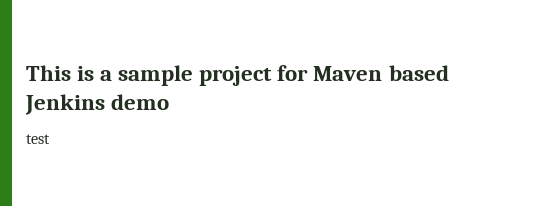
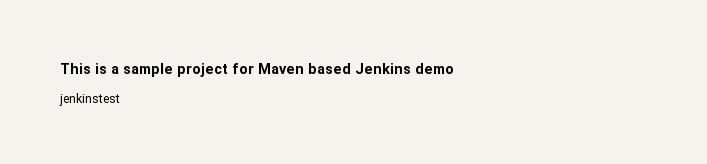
[26,134,50,144] test -> [59,93,120,106] jenkinstest

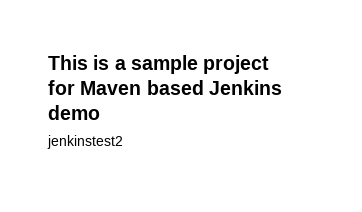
[59,93,120,106] jenkinstest -> [47,135,123,149] jenkinstest2

